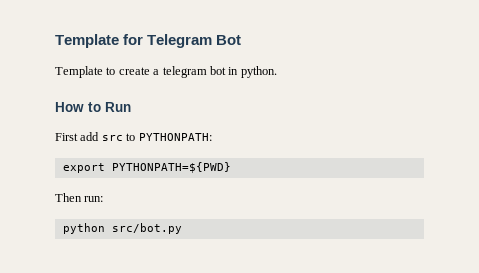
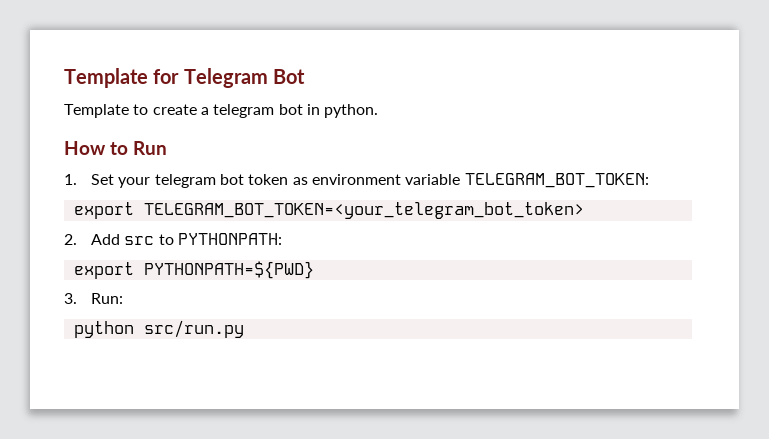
[55,132,100,141] First add -> [64,173,649,188] [73,202,584,219] [64,234,120,245] 1. Set your telegram bot token as environment variable TELEGRAM_BOT_TOKEN: // export TELEGRAM_BOT_TOKEN=<your_telegram_bot_token> // 2. Add
[55,193,104,202] Then run: -> [64,293,123,304] 3. Run:
[111,223,182,234] src/bot.py -> [143,320,244,338] src/run.py

